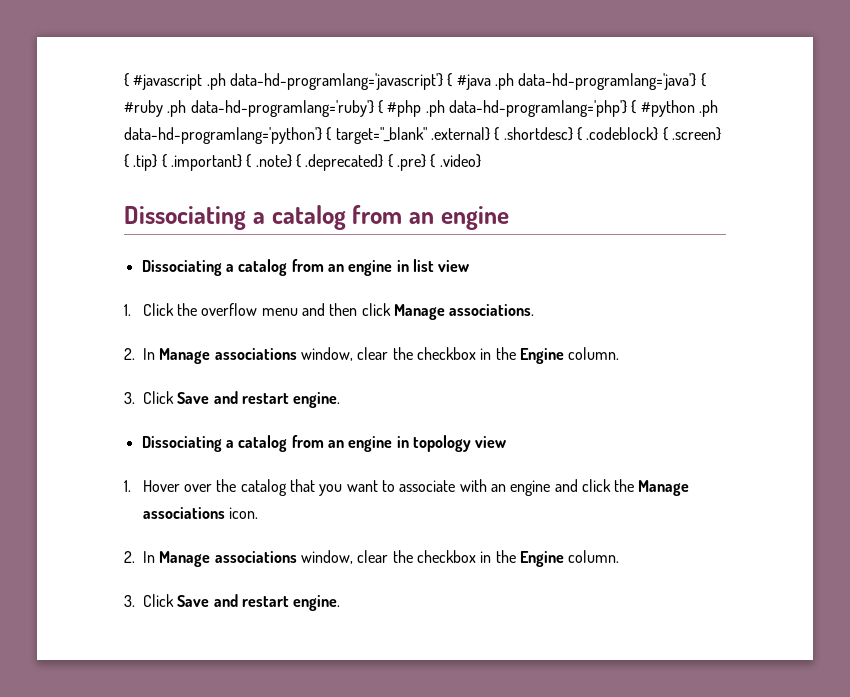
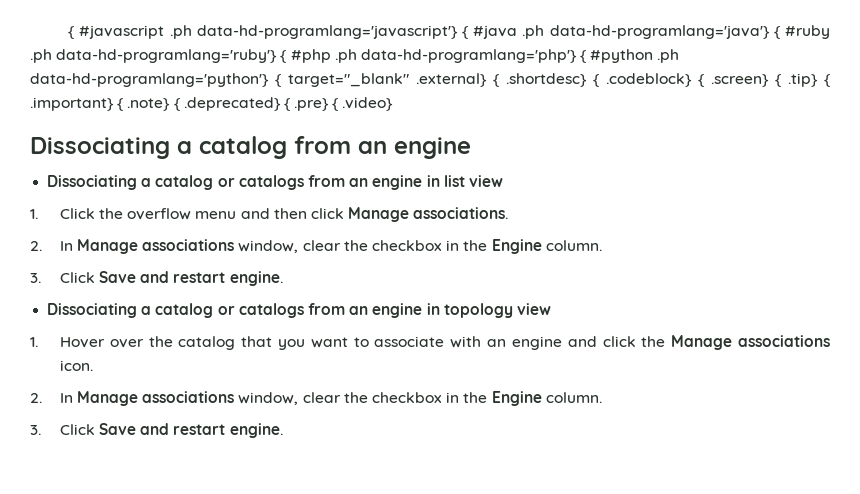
(288, 267) none -> [217,175,304,190] or catalogs
(288, 443) none -> [217,303,304,318] or catalogs

